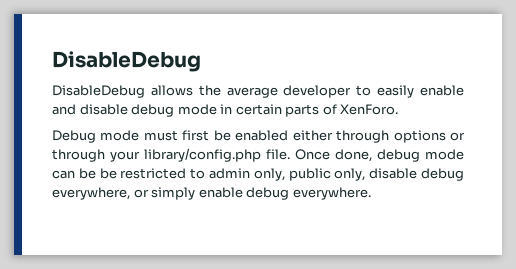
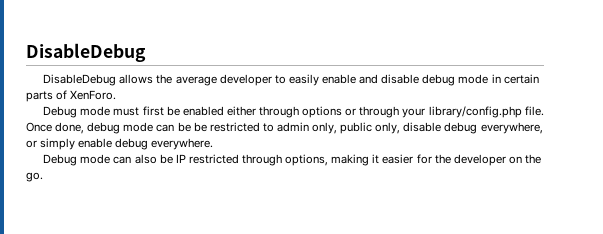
(371, 193) none -> [43,154,541,166] [26,172,43,182] // Debug mode can also be IP restricted through options, making it easier for the developer on the go.

